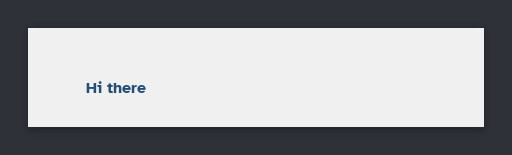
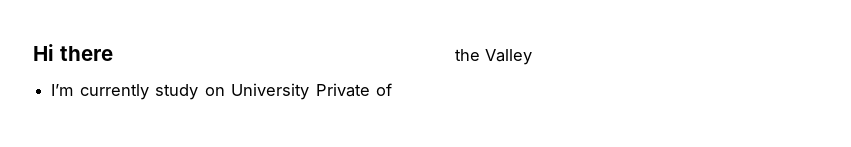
(146, 88) none -> [51,83,393,100] [455,49,533,65] // I’m currently study on University Private of the Valley

